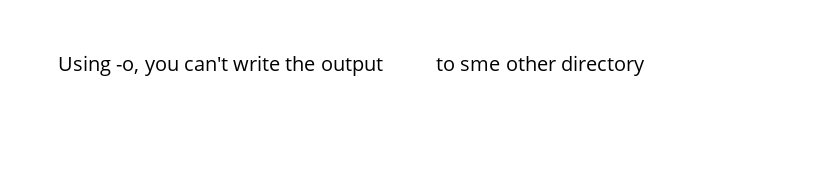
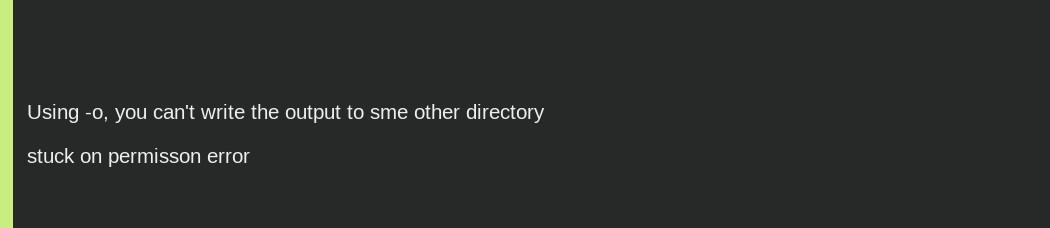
(645, 65) none -> [27,148,250,167] // stuck on permisson error

